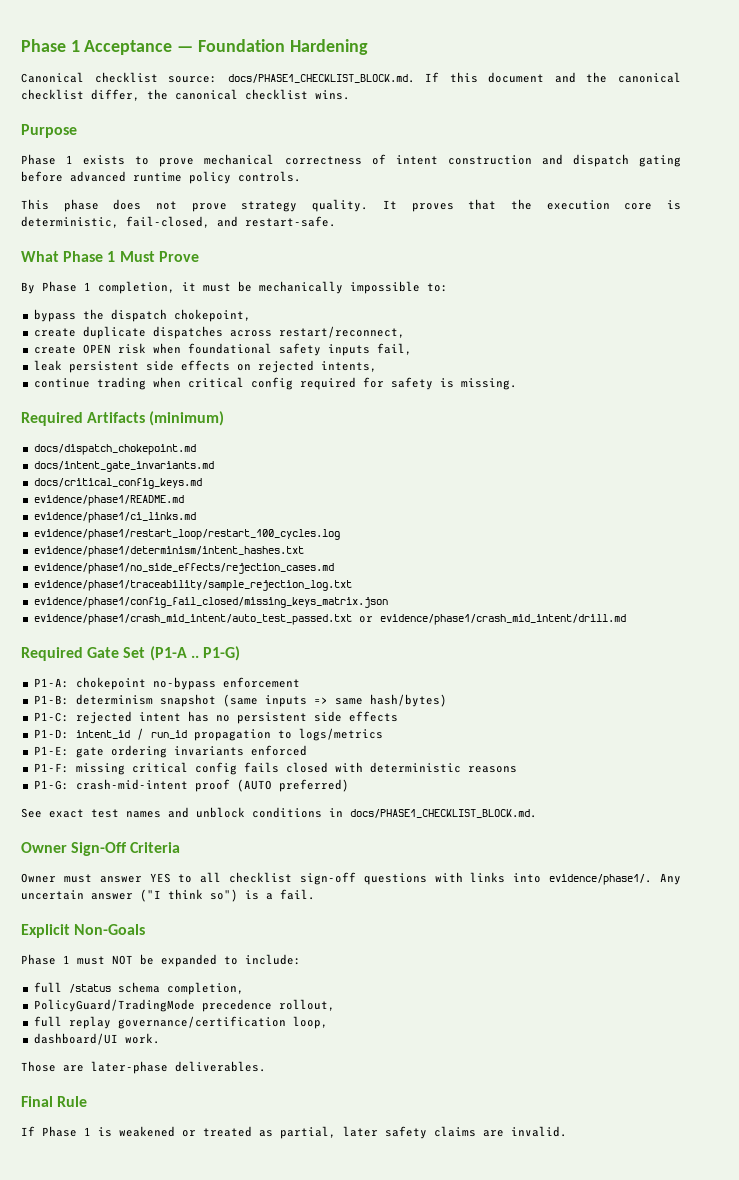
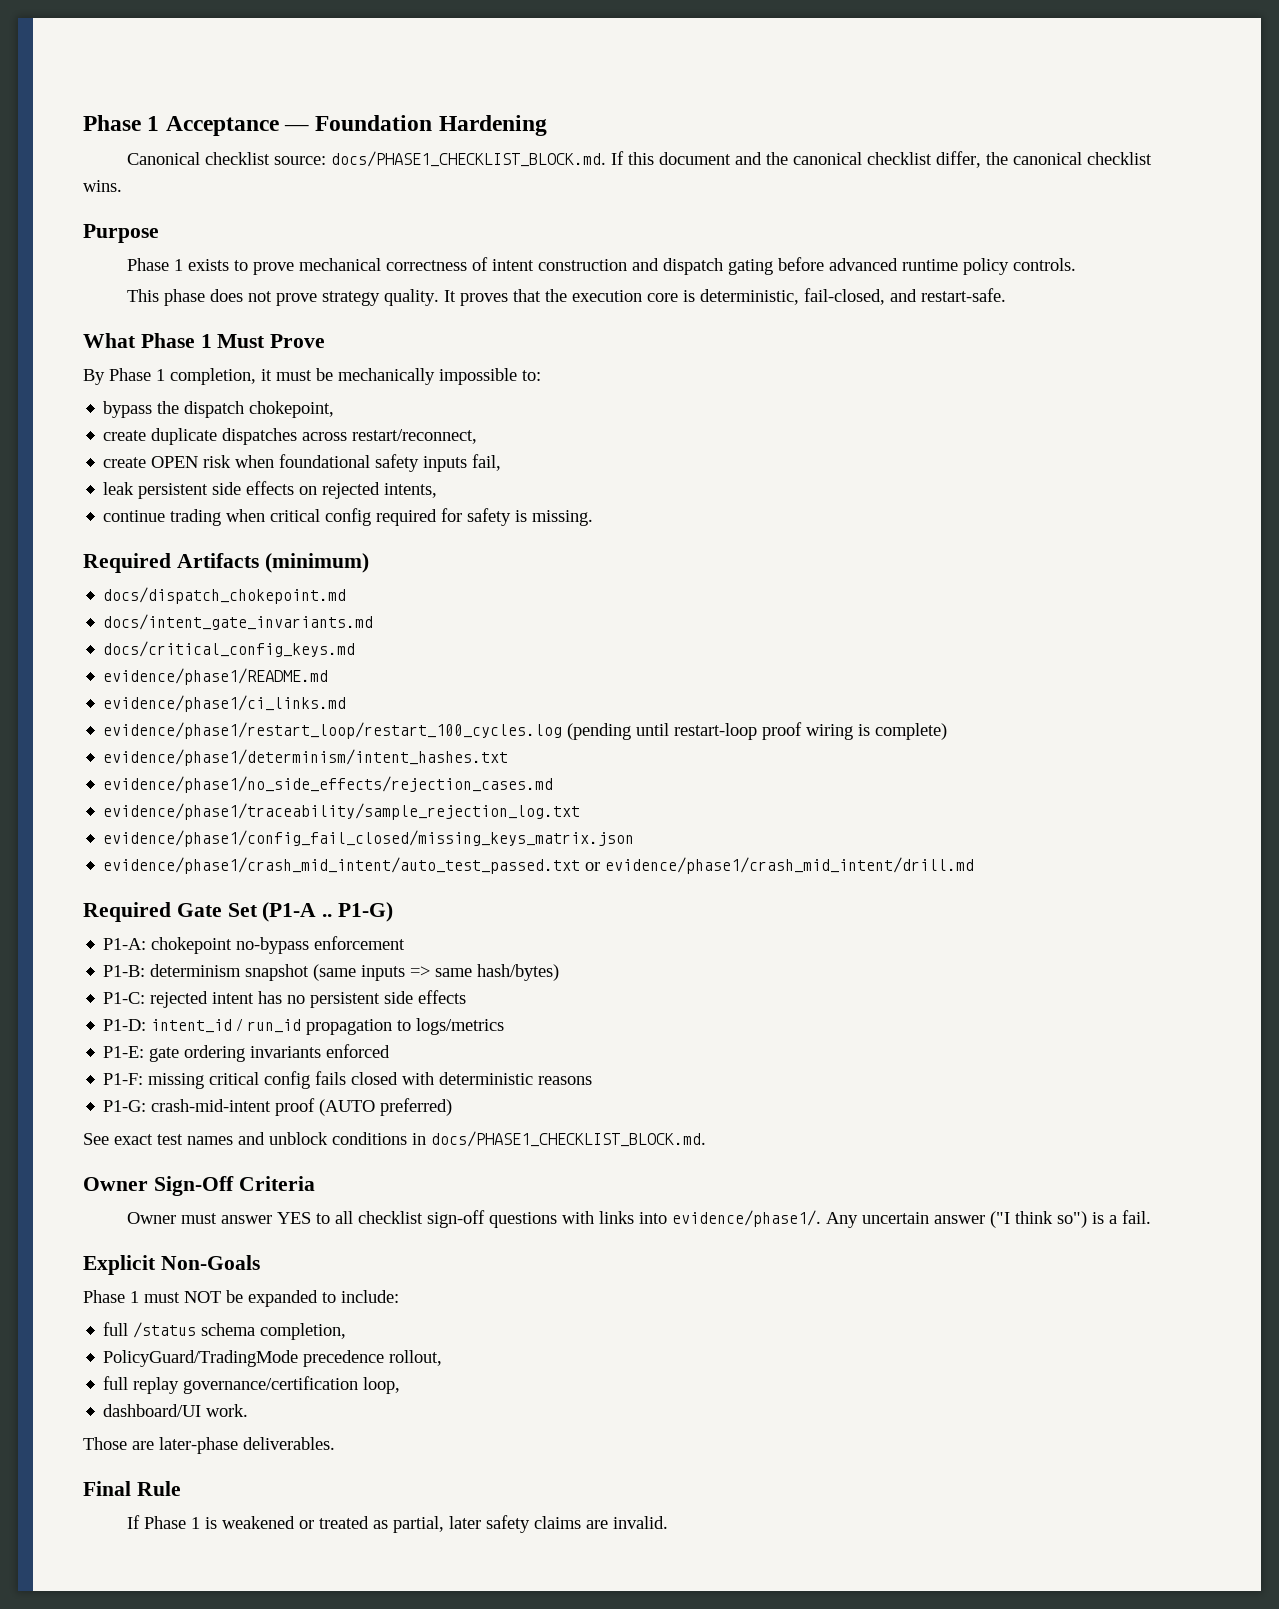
(340, 534) none -> [567,722,948,740] (pending until restart-loop proof wiring is complete)

